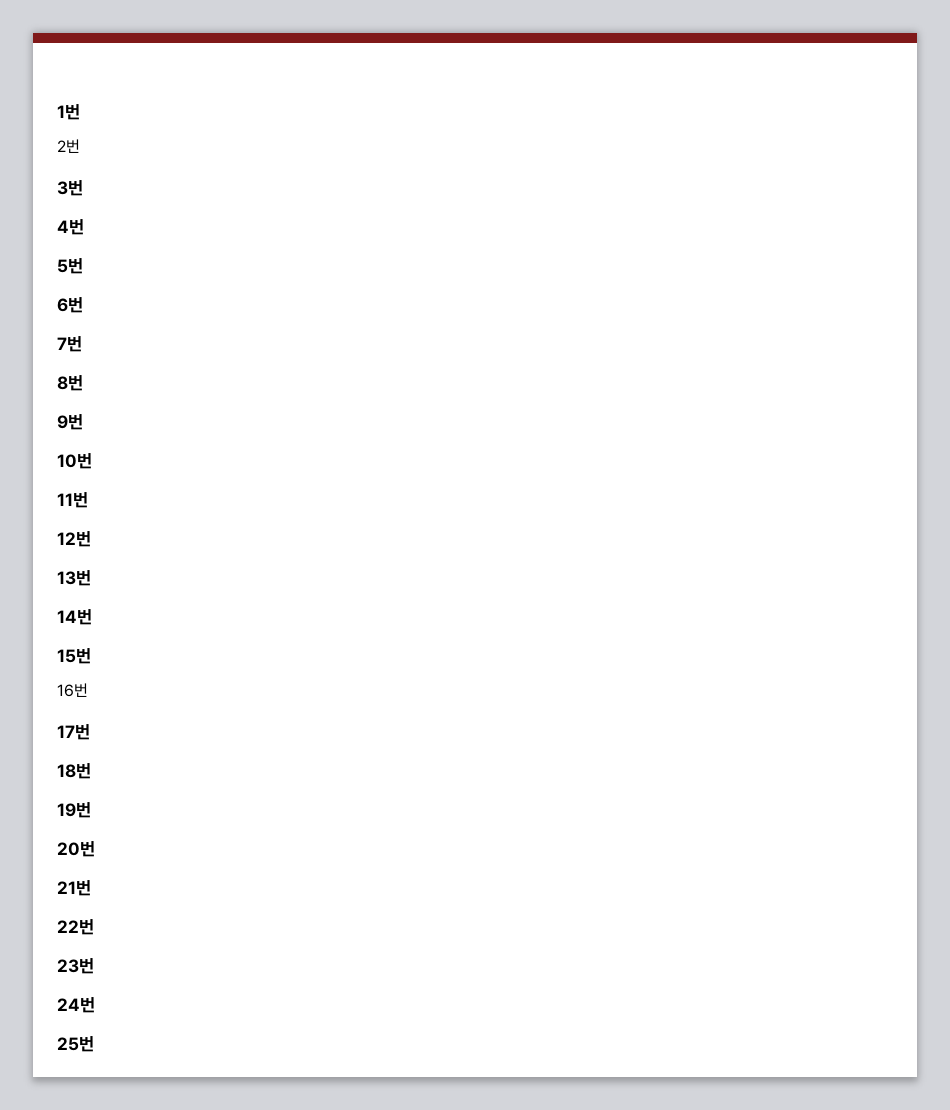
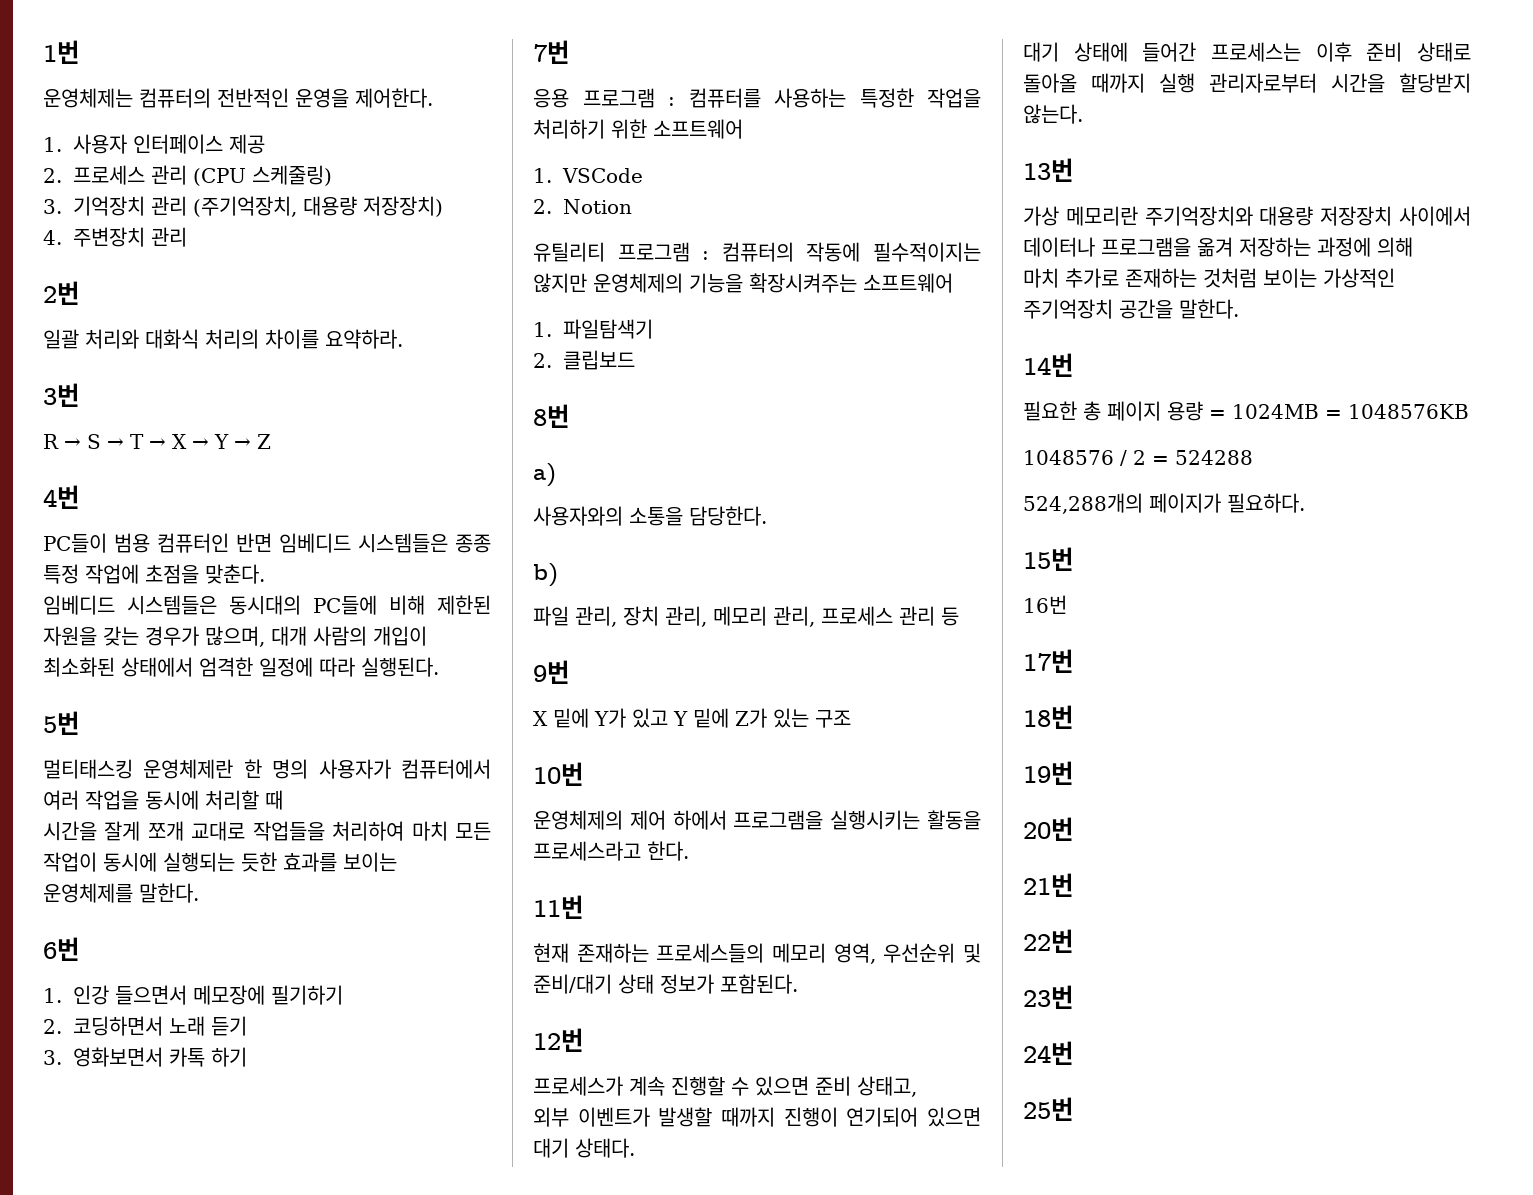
[57,139,80,153] [57,180,83,196] [57,219,84,235] [57,258,83,274] [57,297,83,313] [57,336,82,352] [57,375,83,391] [57,414,83,430] [57,453,92,469] [57,492,88,508] [57,531,91,547] [57,570,91,586] [57,609,92,625] 2번 // 3번 // 4번 // 5번 // 6번 // 7번 // 8번 // 9번 // 10번 // 11번 // 12번 // 13번 // 14번 -> [43,88,433,108] [43,134,265,154] [43,165,332,186] [43,196,443,217] [43,227,187,247] [43,281,80,305] [43,329,403,349] [43,383,80,407] [43,434,271,449] [43,485,80,509] [43,533,491,553] [43,564,265,584] [43,595,491,615] [43,626,427,647] [43,657,439,677] [43,711,80,735] [43,759,491,779] [43,790,283,810] [43,821,491,841] [43,852,397,872] [43,883,199,903] [43,937,80,961] [43,985,343,1005] [43,1016,247,1036] [43,1047,247,1067] [533,40,570,64] [533,88,981,108] [533,119,743,139] [533,168,643,183] [533,199,632,214] [533,242,981,262] [533,273,953,293] [533,319,653,339] [533,350,635,370] [533,404,570,428] [533,463,556,487] [533,506,767,526] [533,563,558,587] [533,606,959,627] [533,660,570,684] [533,708,851,728] [533,762,584,786] [533,810,981,830] [533,841,689,861] [533,895,584,919] [533,943,981,964] [533,974,798,994] [533,1028,584,1052] [533,1076,917,1097] [533,1107,981,1127] [533,1138,635,1158] [1023,42,1471,62] [1023,73,1471,93] [1023,104,1083,124] [1023,158,1074,182] [1023,206,1471,226] [1023,237,1413,257] [1023,268,1395,288] [1023,299,1239,319] [1023,353,1074,377] [1023,401,1469,421] [1023,450,1253,466] [1023,493,1305,514] 운영체제는 컴퓨터의 전반적인 운영을 제어한다. // 1. 사용자 인터페이스 제공 // 2. 프로세스 관리 (CPU 스케줄링) // 3. 기억장치 관리 (주기억장치, 대용량 저장장치) // 4. 주변장치 관리 // 2번 // 일괄 처리와 대화식 처리의 차이를 요약하라. // 3번 // R → S → T → X → Y → Z // 4번 // PC들이 범용 컴퓨터인 반면 임베디드 시스템들은 종종 특정 작업에 초점을 맞춘다. // 임베디드 시스템들은 동시대의 PC들에 비해 제한된 자원을 갖는 경우가 많으며, 대개 사람의 개입이 최소화된 상태에서 엄격한 일정에 따라 실행된다. // 5번 // 멀티태스킹 운영체제란 한 명의 사용자가 컴퓨터에서 여러 작업을 동시에 처리할 때 // 시간을 잘게 쪼개 교대로 작업들을 처리하여 마치 모든 작업이 동시에 실행되는 듯한 효과를 보이는 운영체제를 말한다. // 6번 // 1. 인강 들으면서 메모장에 필기하기 // 2. 코딩하면서 노래 듣기 // 3. 영화보면서 카톡 하기 // 7번 // 응용 프로그램 : 컴퓨터를 사용하는 특정한 작업을 처리하기 위한 소프트웨어 // 1. VSCode // 2. Notion // 유틸리티 프로그램 : 컴퓨터의 작동에 필수적이지는 않지만 운영체제의 기능을 확장시켜주는 소프트웨어 // 1. 파일탐색기 // 2. 클립보드 // 8번 // a) // 사용자와의 소통을 담당한다. // b) // 파일 관리, 장치 관리, 메모리 관리, 프로세스 관리 등 // 9번 // X 밑에 Y가 있고 Y 밑에 Z가 있는 구조 // 10번 // 운영체제의 제어 하에서 프로그램을 실행시키는 활동을 프로세스라고 한다. // 11번 // 현재 존재하는 프로세스들의 메모리 영역, 우선순위 및 준비/대기 상태 정보가 포함된다. // 12번 // 프로세스가 계속 진행할 수 있으면 준비 상태고, // 외부 이벤트가 발생할 때까지 진행이 연기되어 있으면 대기 상태다. // 대기 상태에 들어간 프로세스는 이후 준비 상태로 돌아올 때까지 실행 관리자로부터 시간을 할당받지 않는다. // 13번 // 가상 메모리란 주기억장치와 대용량 저장장치 사이에서 데이터나 프로그램을 옮겨 저장하는 과정에 의해 // 마치 추가로 존재하는 것처럼 보이는 가상적인 주기억장치 공간을 말한다. // 14번 // 필요한 총 페이지 용량 = 1024MB = 1048576KB // 1048576 / 2 = 524288 // 524,288개의 페이지가 필요하다.

